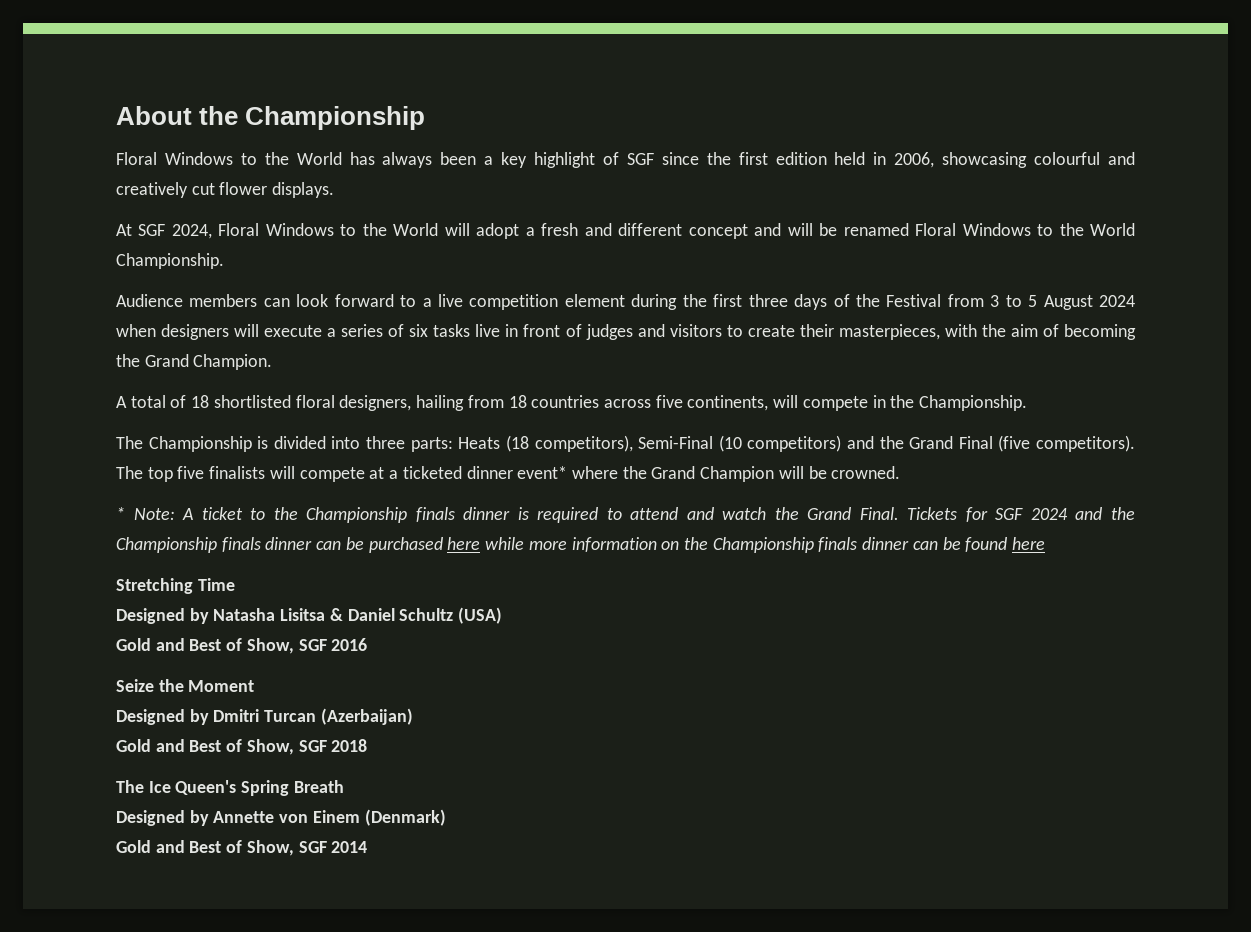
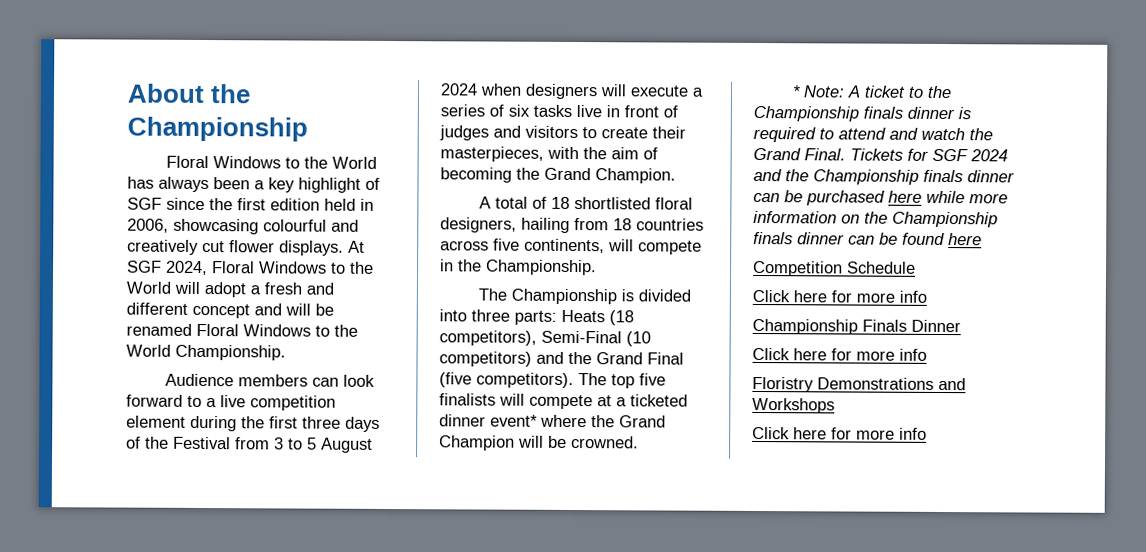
(335, 190) // -> (344, 248) none
[116,578,235,594] [116,607,503,624] [116,638,368,654] [116,679,255,692] [116,708,413,725] [116,739,368,755] [116,780,344,796] [116,809,446,826] [116,840,368,856] Stretching Time // Designed by Natasha Lisitsa & Daniel Schultz (USA) // Gold and Best of Show, SGF 2016 // Seize the Moment // Designed by Dmitri Turcan (Azerbaijan) // Gold and Best of Show, SGF 2018 // The Ice Queen's Spring Breath // Designed by Annette von Einem (Denmark) // Gold and Best of Show, SGF 2014 -> [753,260,916,277] [752,289,927,303] [752,318,961,335] [752,347,927,361] [752,376,966,393] [752,397,835,414] [752,426,927,440] Competition Schedule // Click here for more info // Championship Finals Dinner // Click here for more info // Floristry Demonstrations and Workshops // Click here for more info

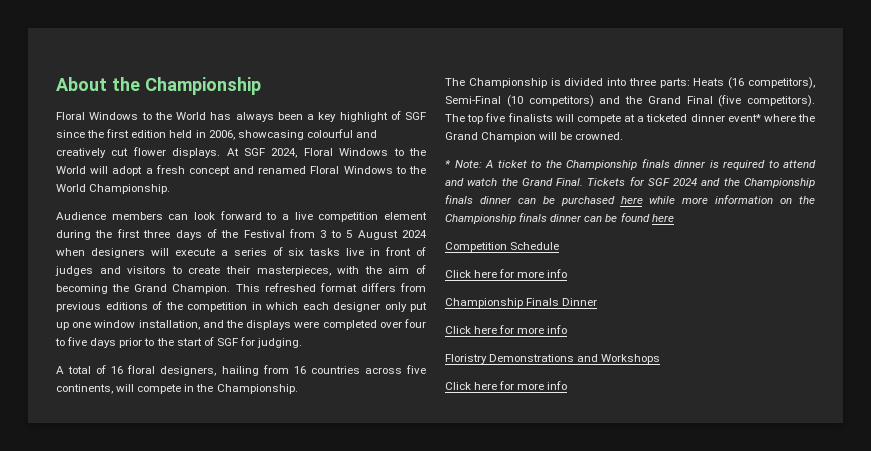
[306,282,334,295] [126,302,334,319] and different concept and will be -> [188,166,255,176] concept and
(676, 176) none -> [235,283,426,292] [56,301,427,312] [56,319,426,330] [55,337,303,348] This refreshed format differs from previous editions of the competition in which each designer only put up one window installation, and the displays were completed over four to five days prior to the start of SGF for judging.
[551,196,652,210] 18 shortlisted -> [111,366,124,374] 16
[613,218,632,231] 18 -> [293,366,306,374] 16
[609,310,634,326] (18 -> [728,77,745,89] (16

